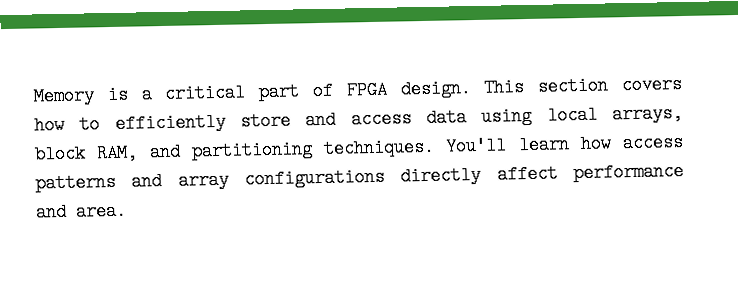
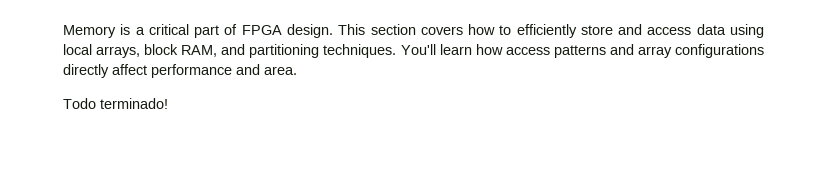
(127, 211) none -> [63,98,168,109] // Todo terminado!

